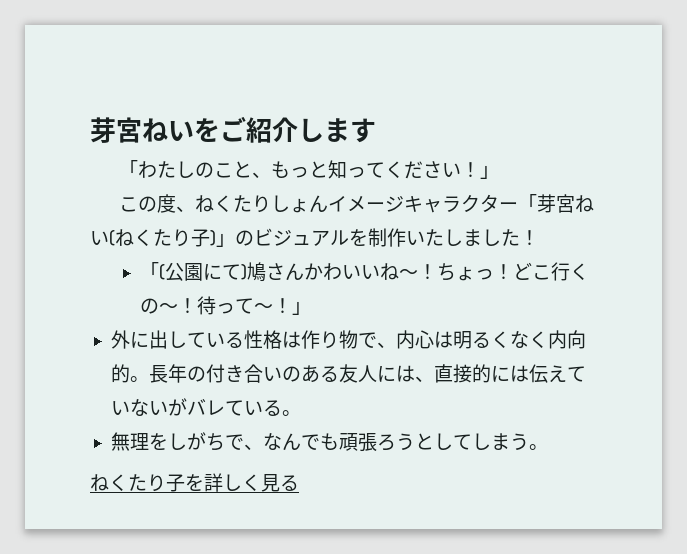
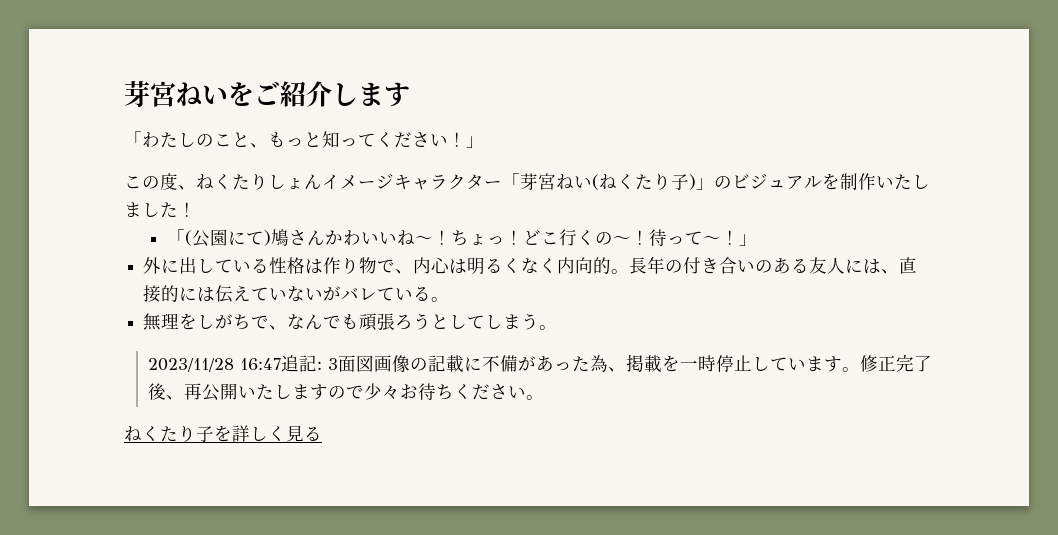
(548, 447) none -> [147,354,932,373] [147,383,544,401] // 2023/11/28 16:47追記: 3面図画像の記載に不備があった為、掲載を一時停止しています。修正完了後、再公開いたしますので少々お待ちください。

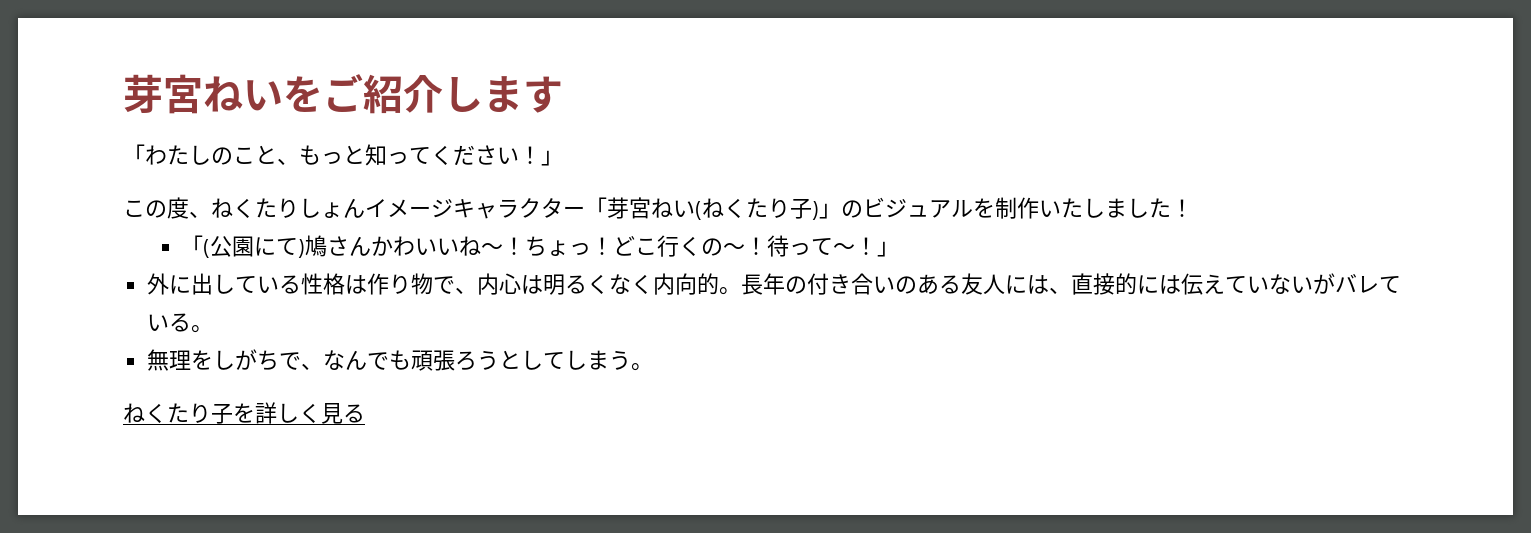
[147,354,932,373] [147,383,544,401] // 2023/11/28 16:47追記: 3面図画像の記載に不備があった為、掲載を一時停止しています。修正完了後、再公開いたしますので少々お待ちください。 -> (654, 367) none

